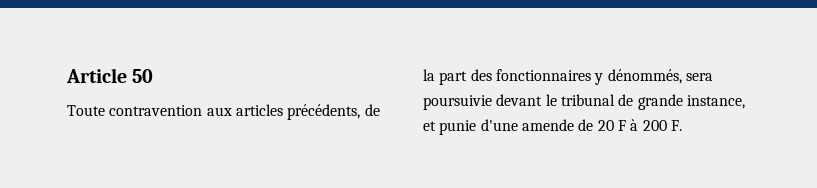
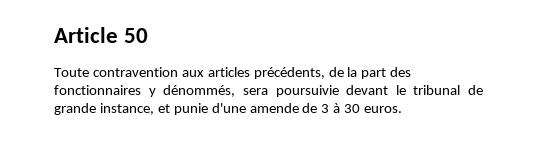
[597,119,682,131] 20 F à 200 F. -> [321,103,403,113] 3 à 30 euros.

